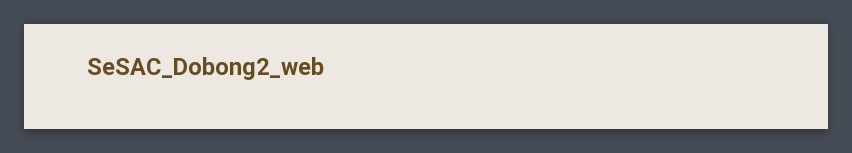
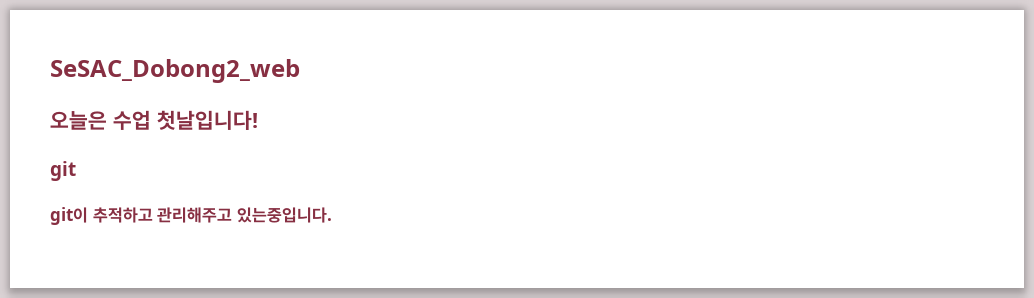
(324, 68) none -> [50,110,258,130] [50,161,76,181] [50,207,332,225] // 오늘은 수업 첫날입니다! // git // git이 추적하고 관리해주고 있는중입니다.

